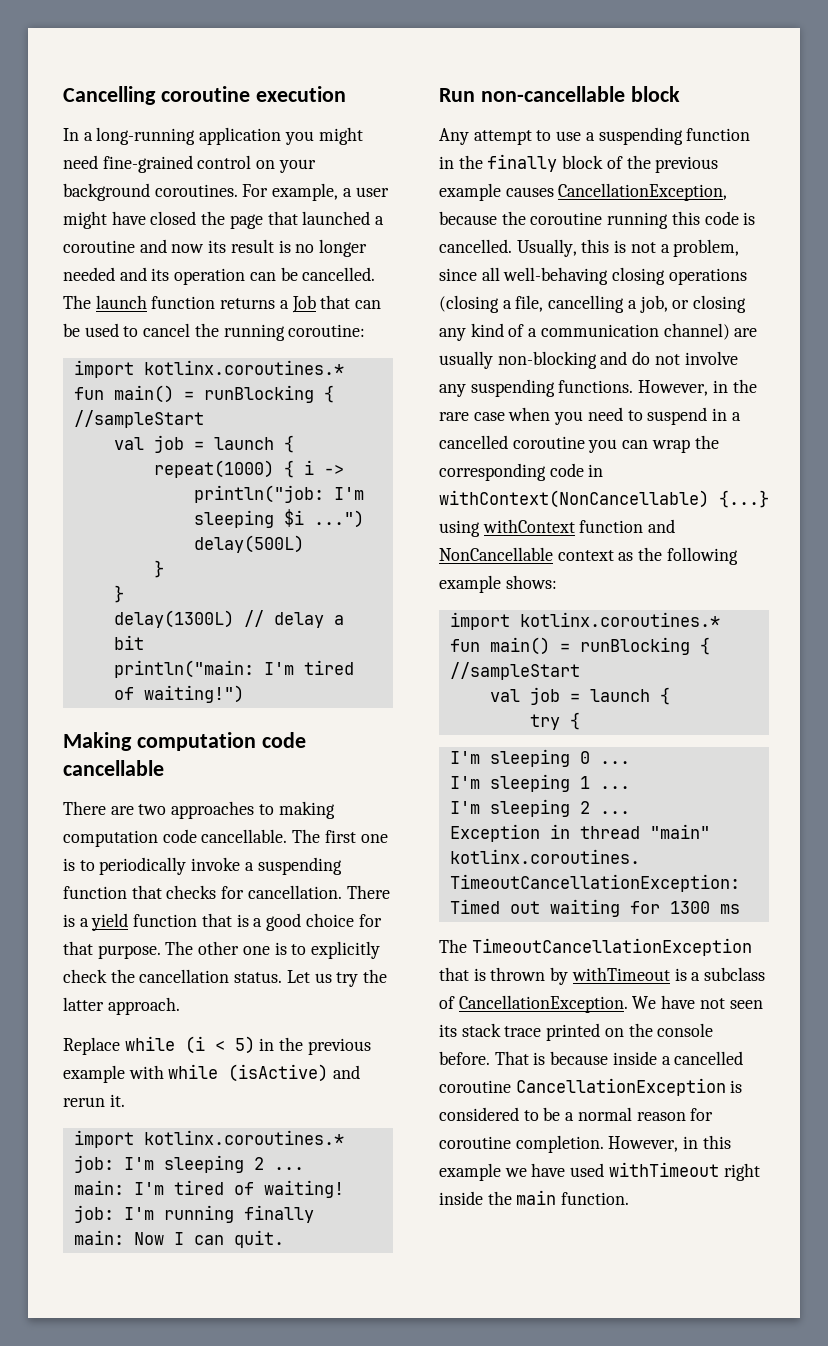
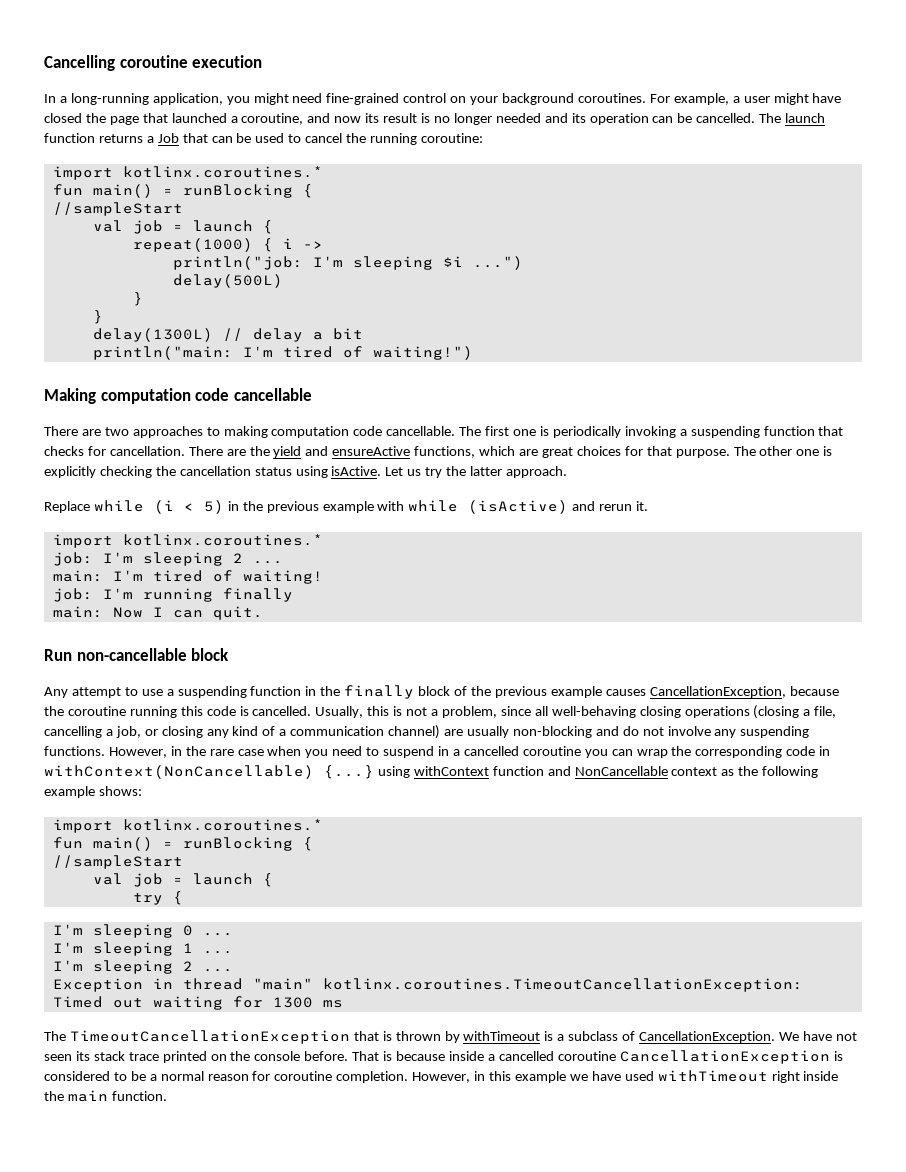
[199,127,282,145] application -> [152,93,223,105] application,
[63,240,135,253] coroutine -> [241,113,304,125] coroutine,
[79,857,241,875] to periodically invoke -> [552,426,676,438] periodically invoking
[63,913,354,931] is a yield function that is a good choice -> [226,446,621,458] are the yield and ensureActive functions, which are great choices
[291,941,381,959] [63,969,283,983] to explicitly check the cancellation status. -> [44,466,382,478] explicitly checking the cancellation status using isActive.

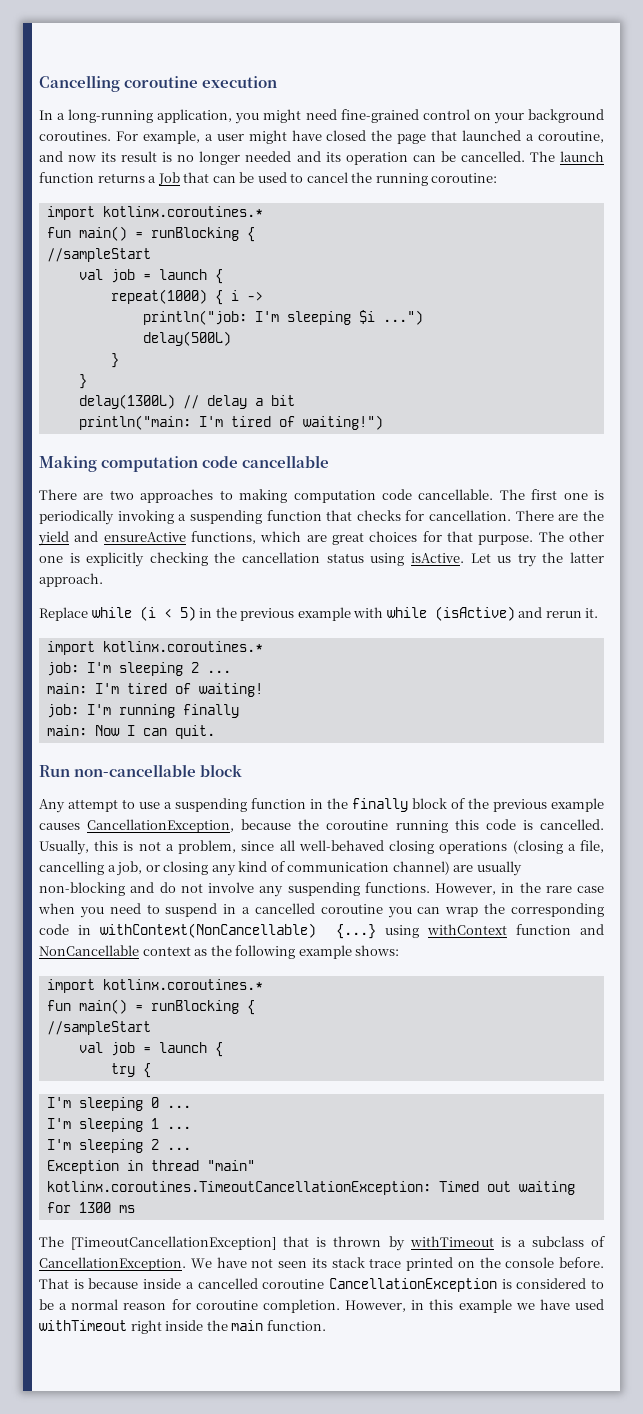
[551,706,636,718] well-behaving -> [298,840,384,851] well-behaved
[279,729,287,736] a -> (285, 866) none
[69,1030,350,1044] TimeoutCancellationException -> [71,1236,277,1250] [TimeoutCancellationException]

